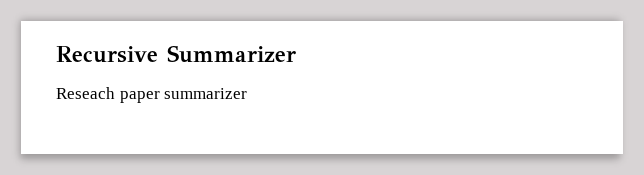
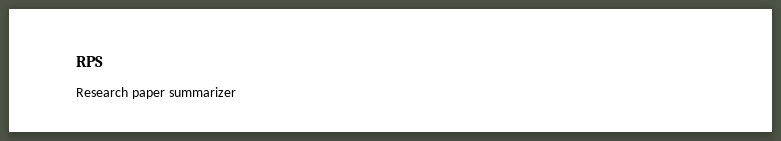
[56,45,296,63] [56,87,115,99] Recursive Summarizer // Reseach -> [76,56,103,67] [76,87,128,97] RPS // Research

